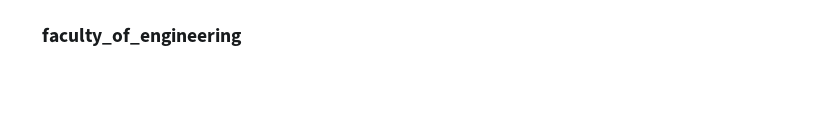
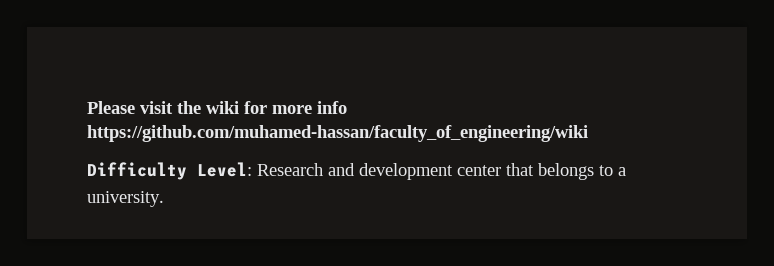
[42,27,242,46] faculty_of_engineering -> [87,101,347,114] [87,125,588,142] [87,162,626,180] [87,191,164,207] Please visit the wiki for more info https://github.com/muhamed-hassan/faculty_of_engineering/wiki // Difficulty Level: Research and development center that belongs to a university.

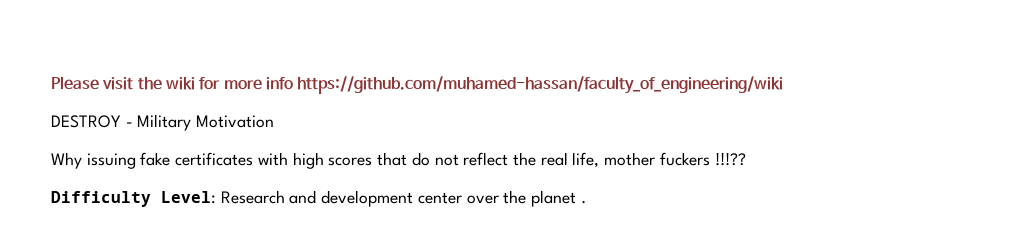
(588, 133) none -> [51,114,275,131] [51,152,746,169] // DESTROY - Military Motivation // Why issuing fake certificates with high scores that do not reflect the real life, mother fuckers !!!??
[506,163,626,180] [87,191,164,207] that belongs to a university. -> [466,190,586,207] over the planet .

